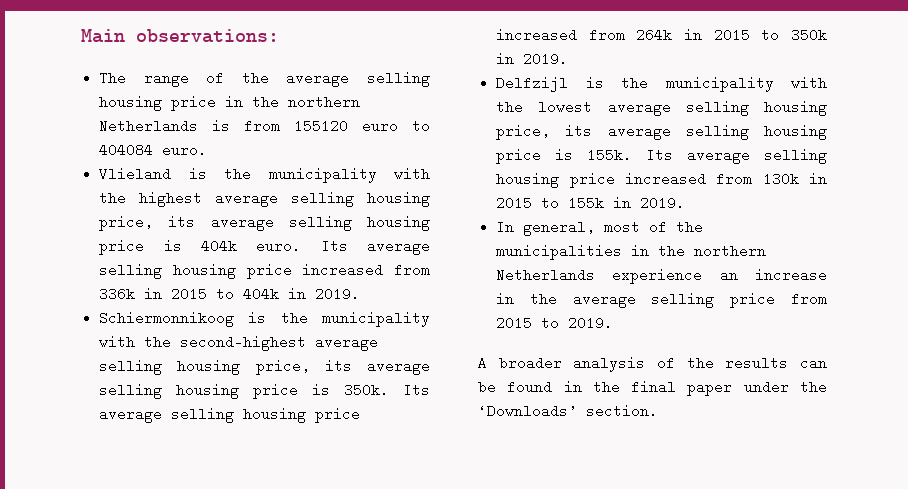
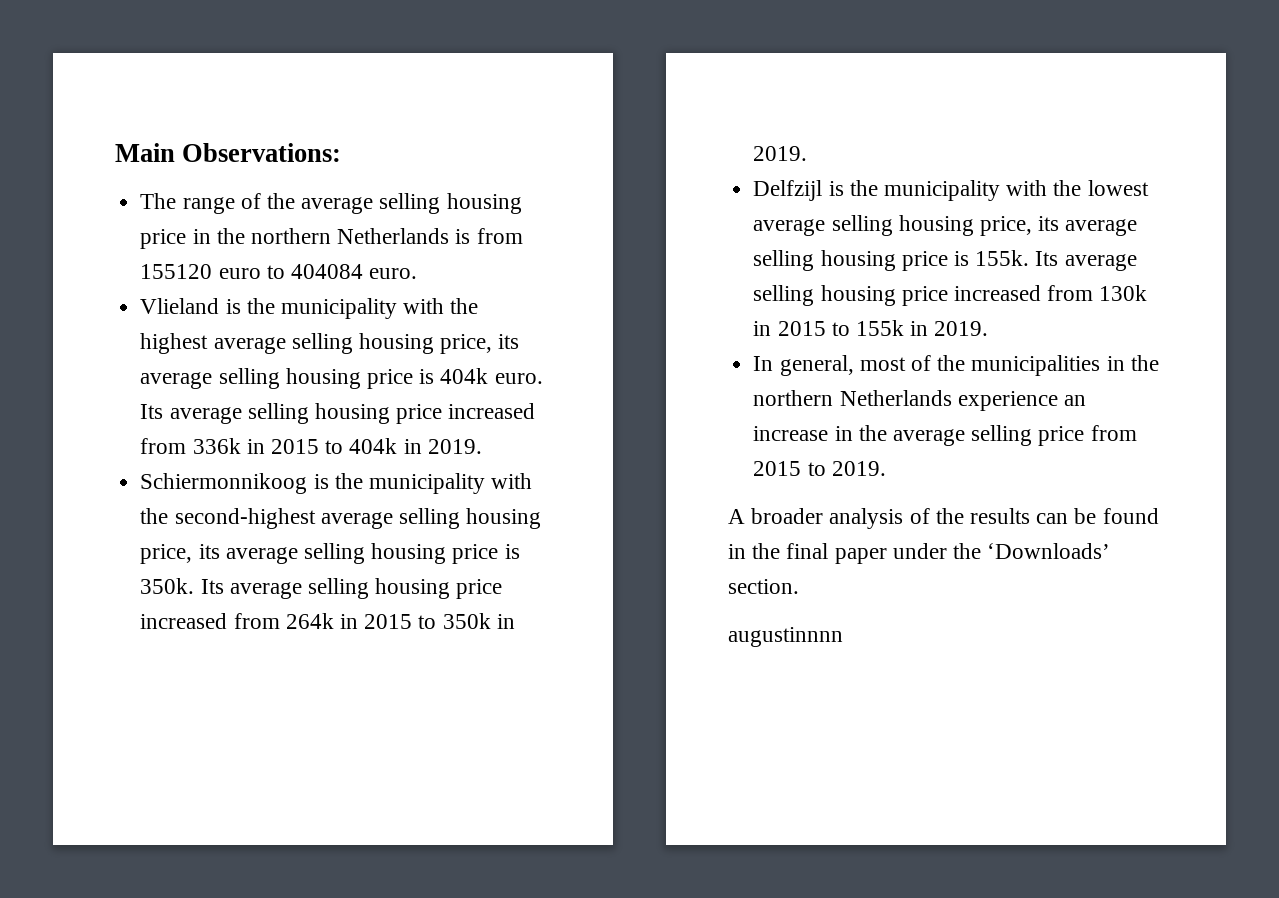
[136,29,279,43] observations: -> [182,143,342,162] Observations:
(658, 411) none -> [728,627,843,647] // augustinnnn

